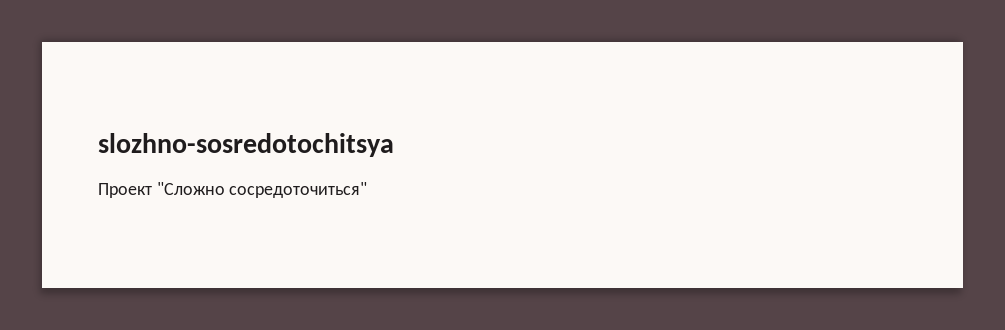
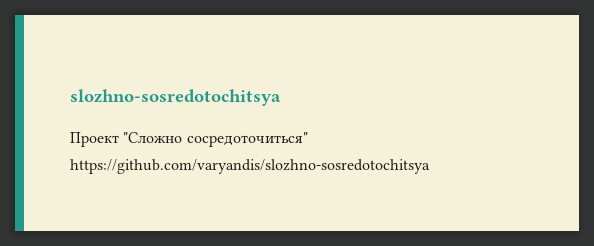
(368, 190) none -> [70,159,430,174] https://github.com/varyandis/slozhno-sosredotochitsya

